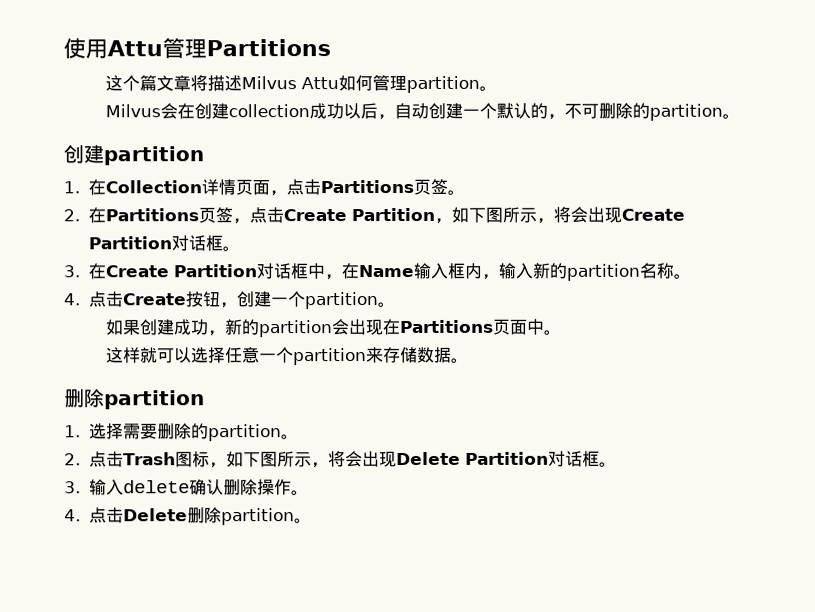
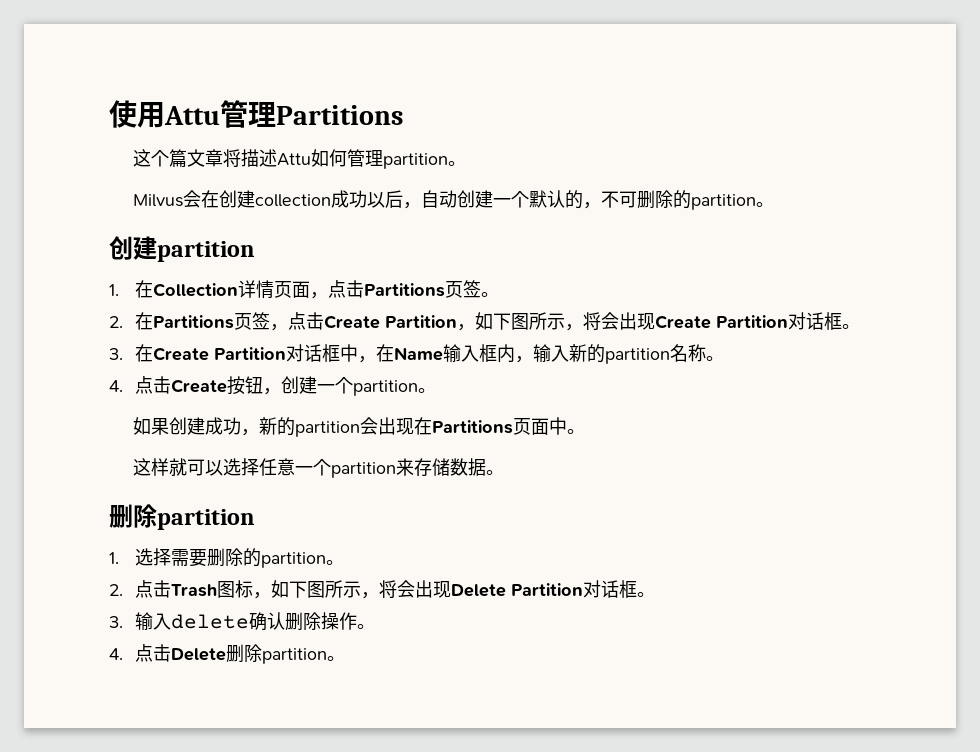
[241,76,298,90] Milvus -> (278, 158) none

